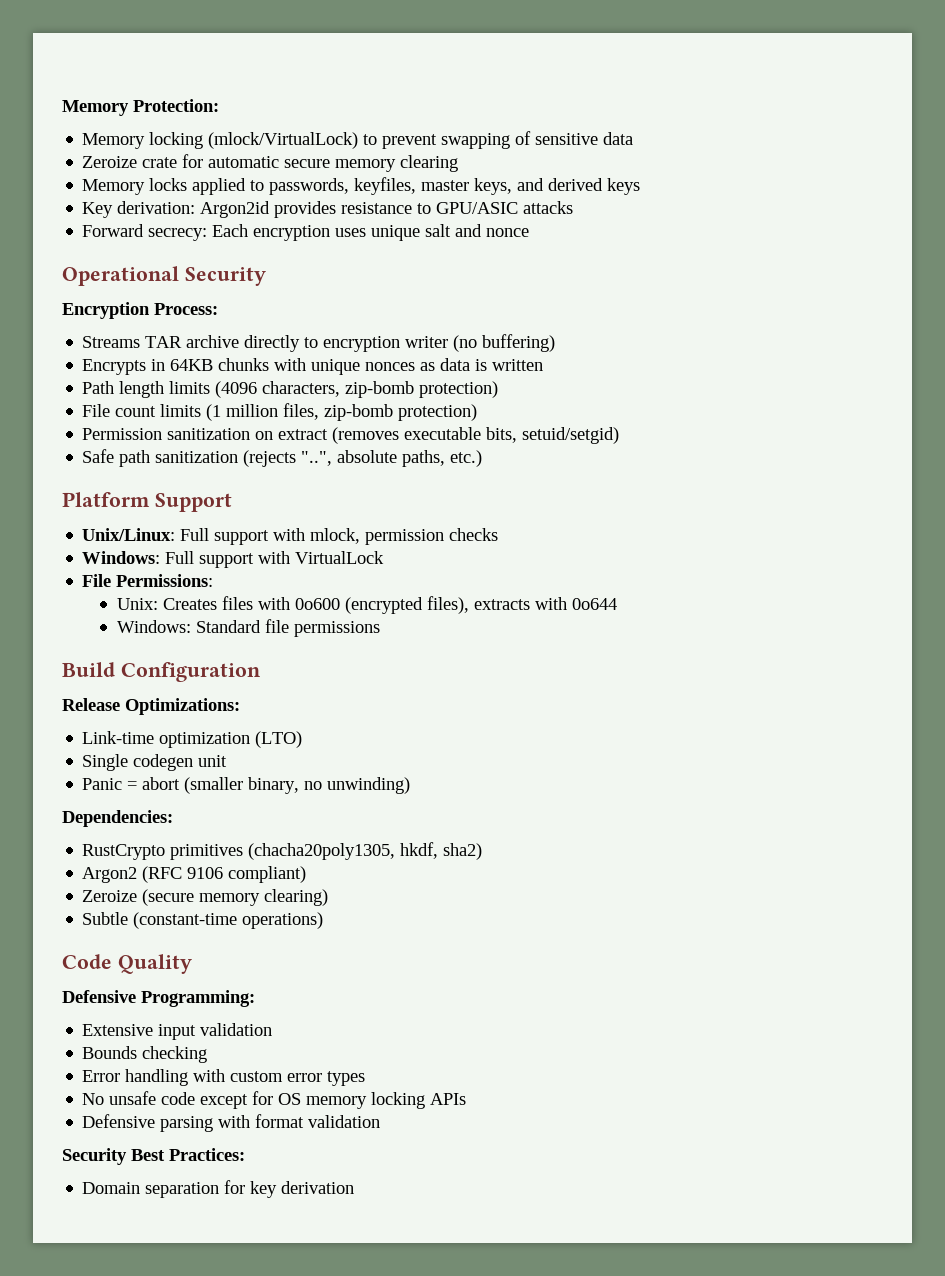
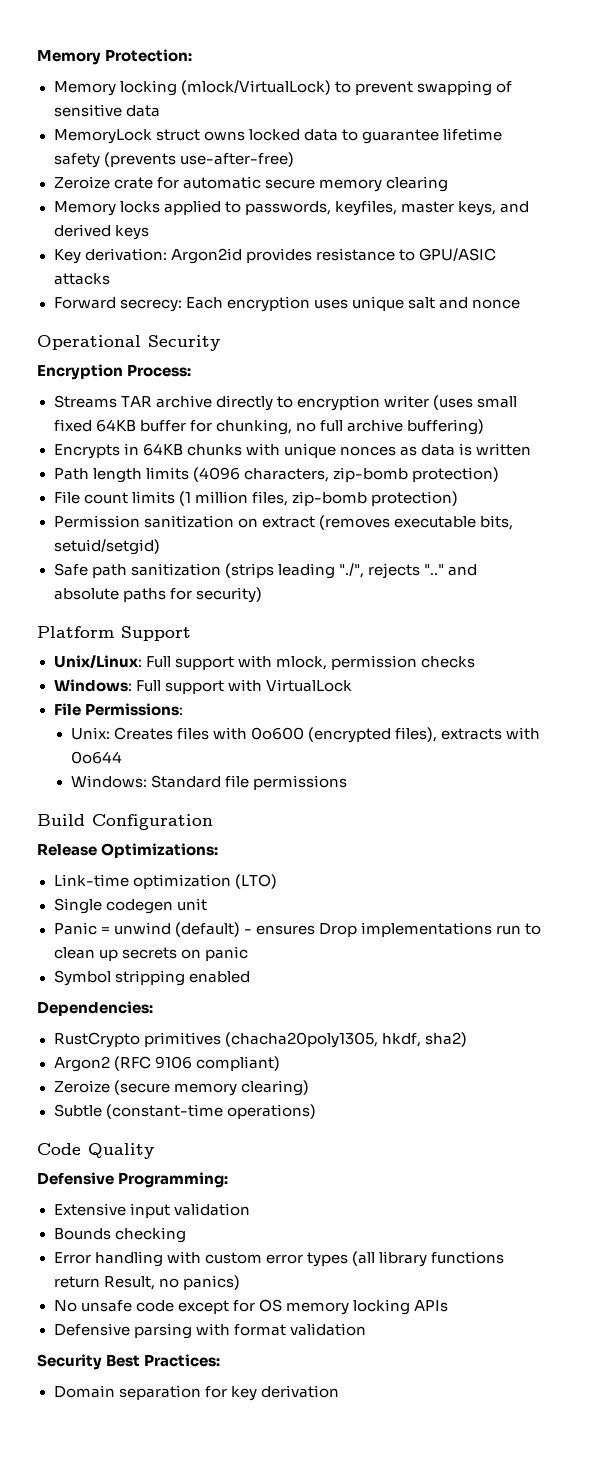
(634, 138) none -> [53,128,502,144] [53,152,294,168] // MemoryLock struct owns locked data to guarantee lifetime safety (prevents use-after-free)
[453,335,478,352] (no -> [432,395,517,410] [53,419,403,435] (uses small fixed 64KB buffer for chunking, no full archive
[243,450,483,467] (rejects "..", absolute paths, etc.) -> [224,563,477,579] [53,587,262,603] (strips leading "./", rejects ".." and absolute paths for security)
[142,777,411,794] abort (smaller binary, no unwinding) -> [113,922,541,937] [53,946,248,961] [53,970,250,986] unwind (default) - ensures Drop implementations run to clean up secrets on panic // Symbol stripping enabled
(366, 1078) none -> [351,1251,504,1267] [53,1275,240,1290] (all library functions return Result, no panics)

